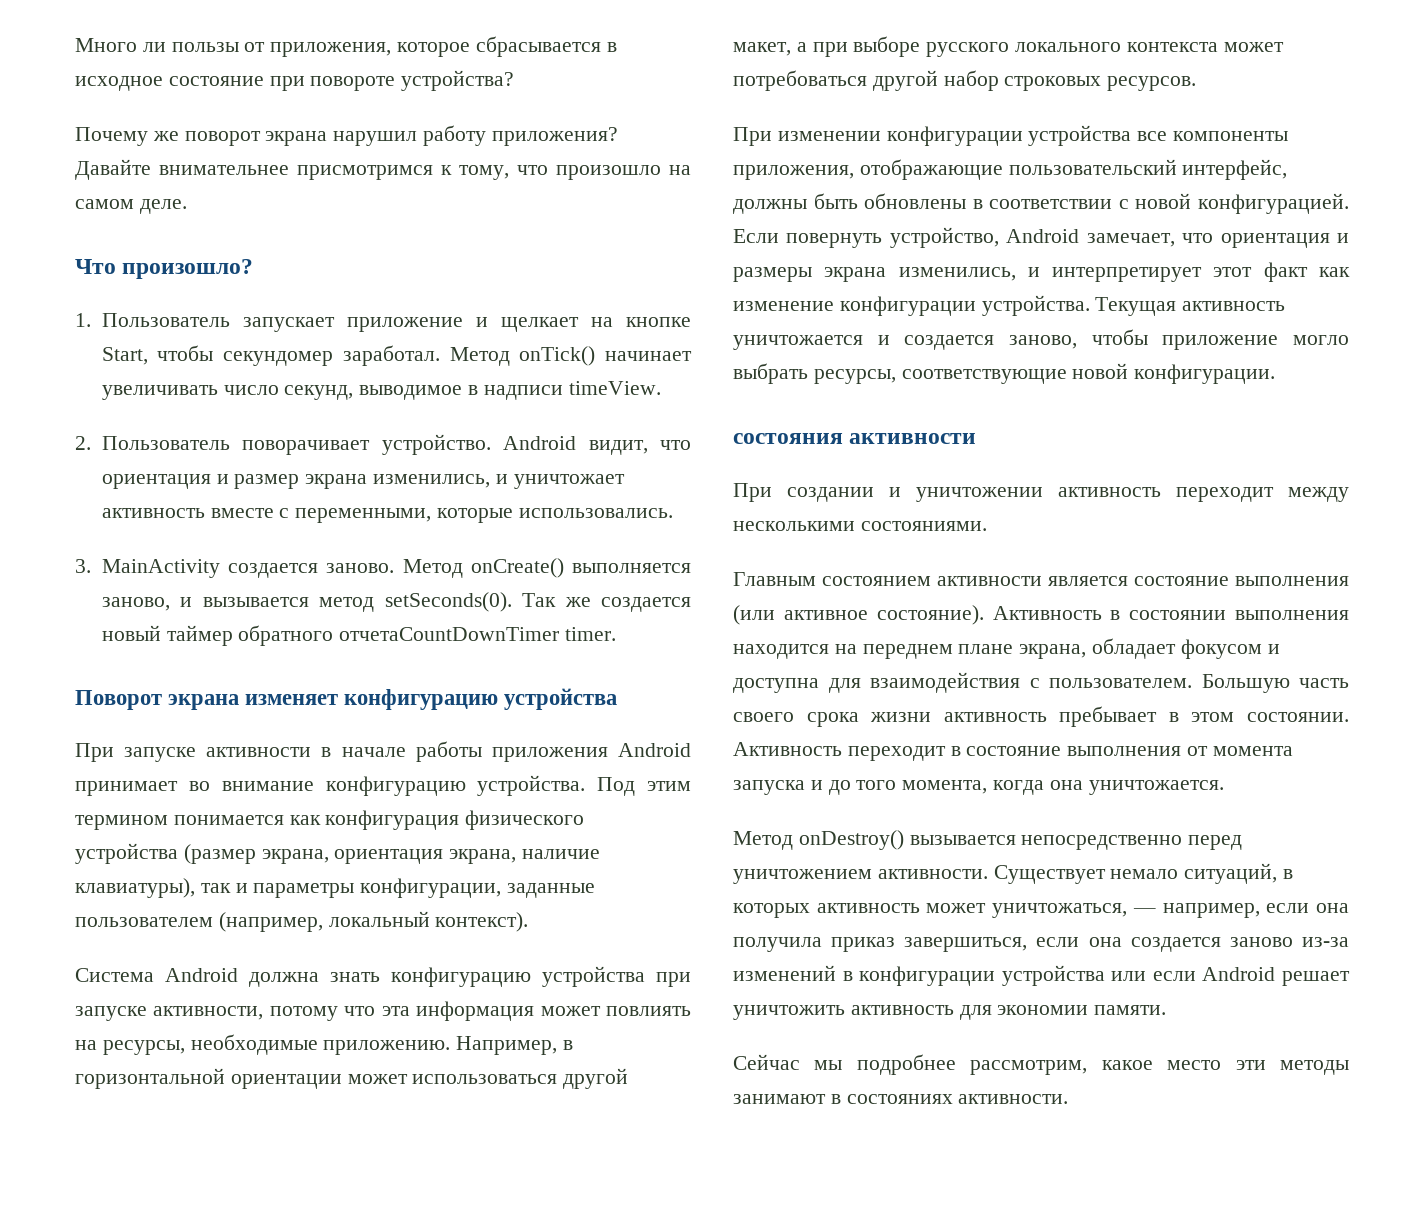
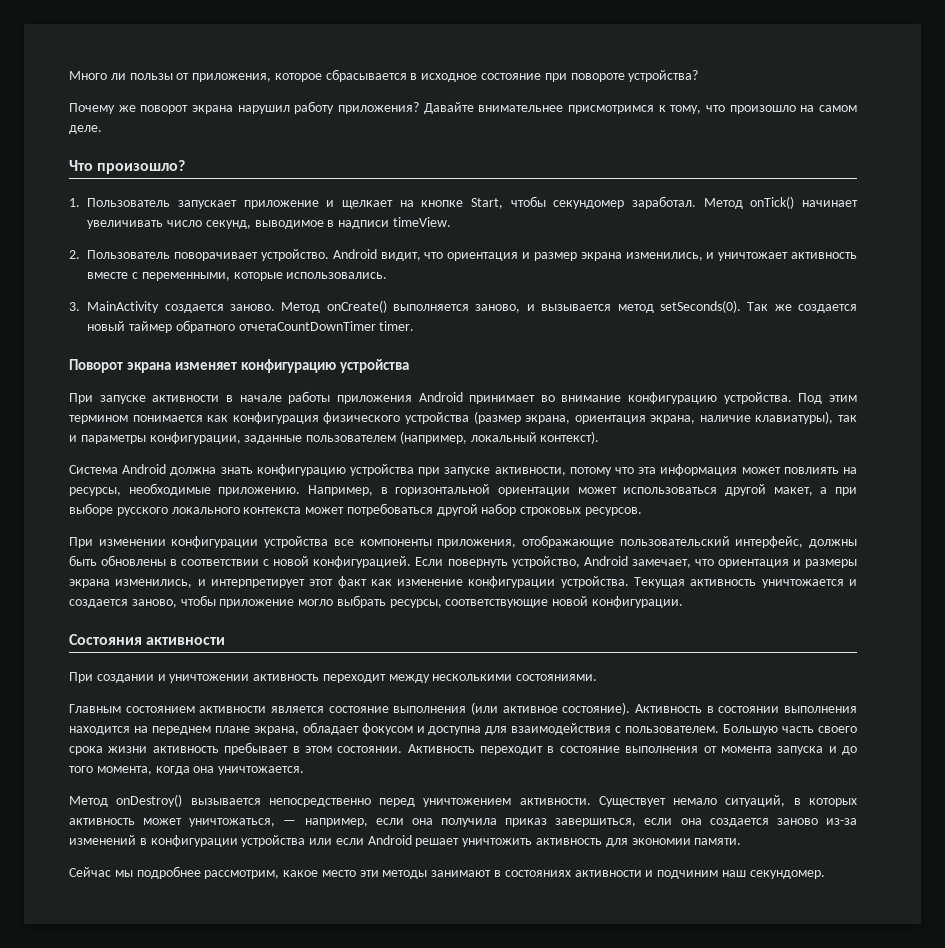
[733,433,843,444] состояния -> [69,634,142,645] Состояния
[958,1094,1069,1104] активности. -> [574,870,825,879] активности и подчиним наш секундомер.

